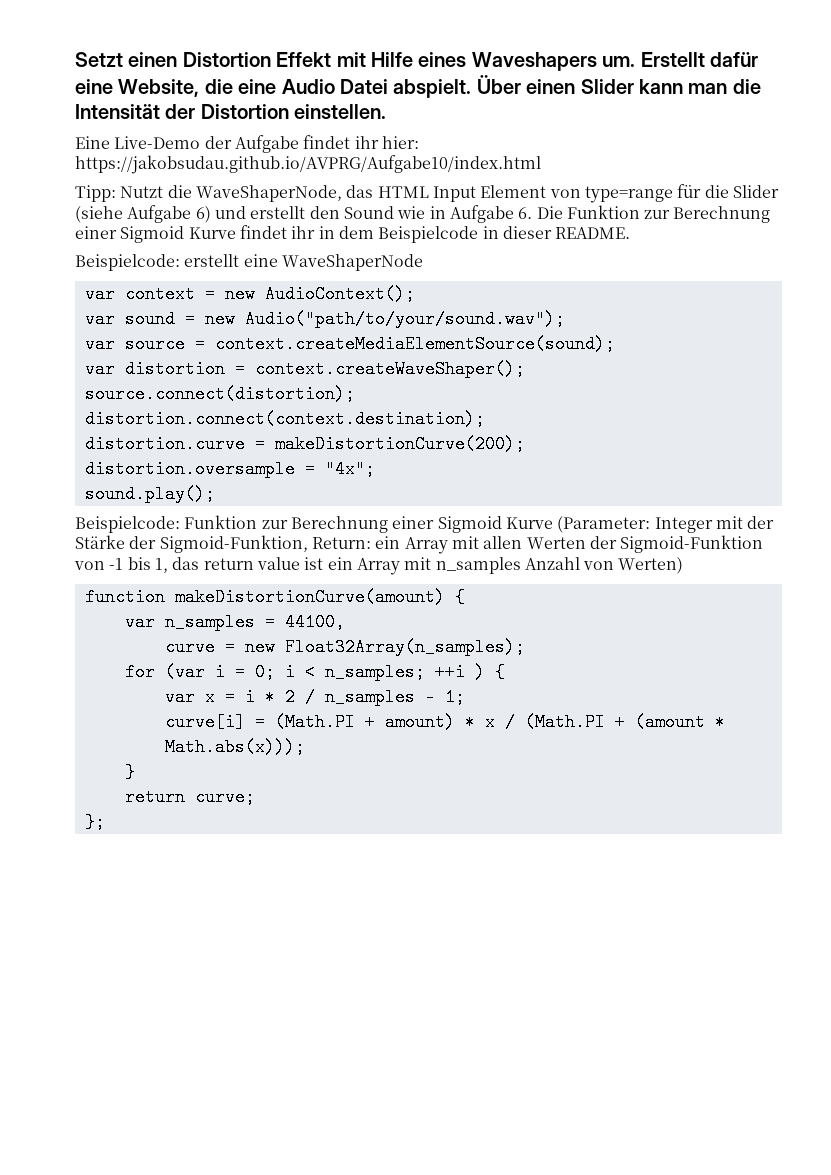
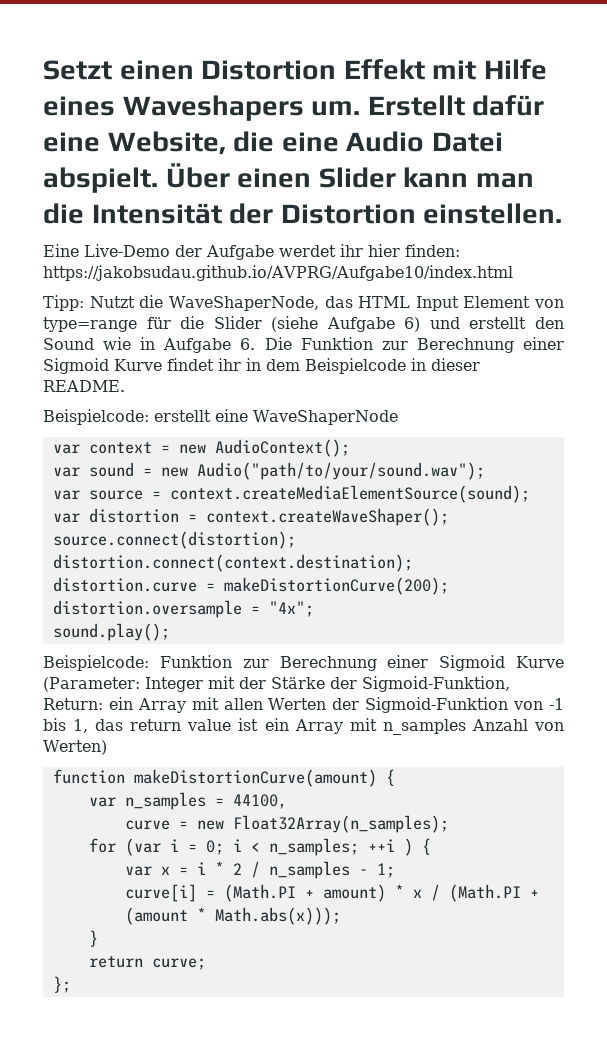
[303,135,419,149] findet ihr hier: -> [279,244,460,257] werdet ihr hier finden:

